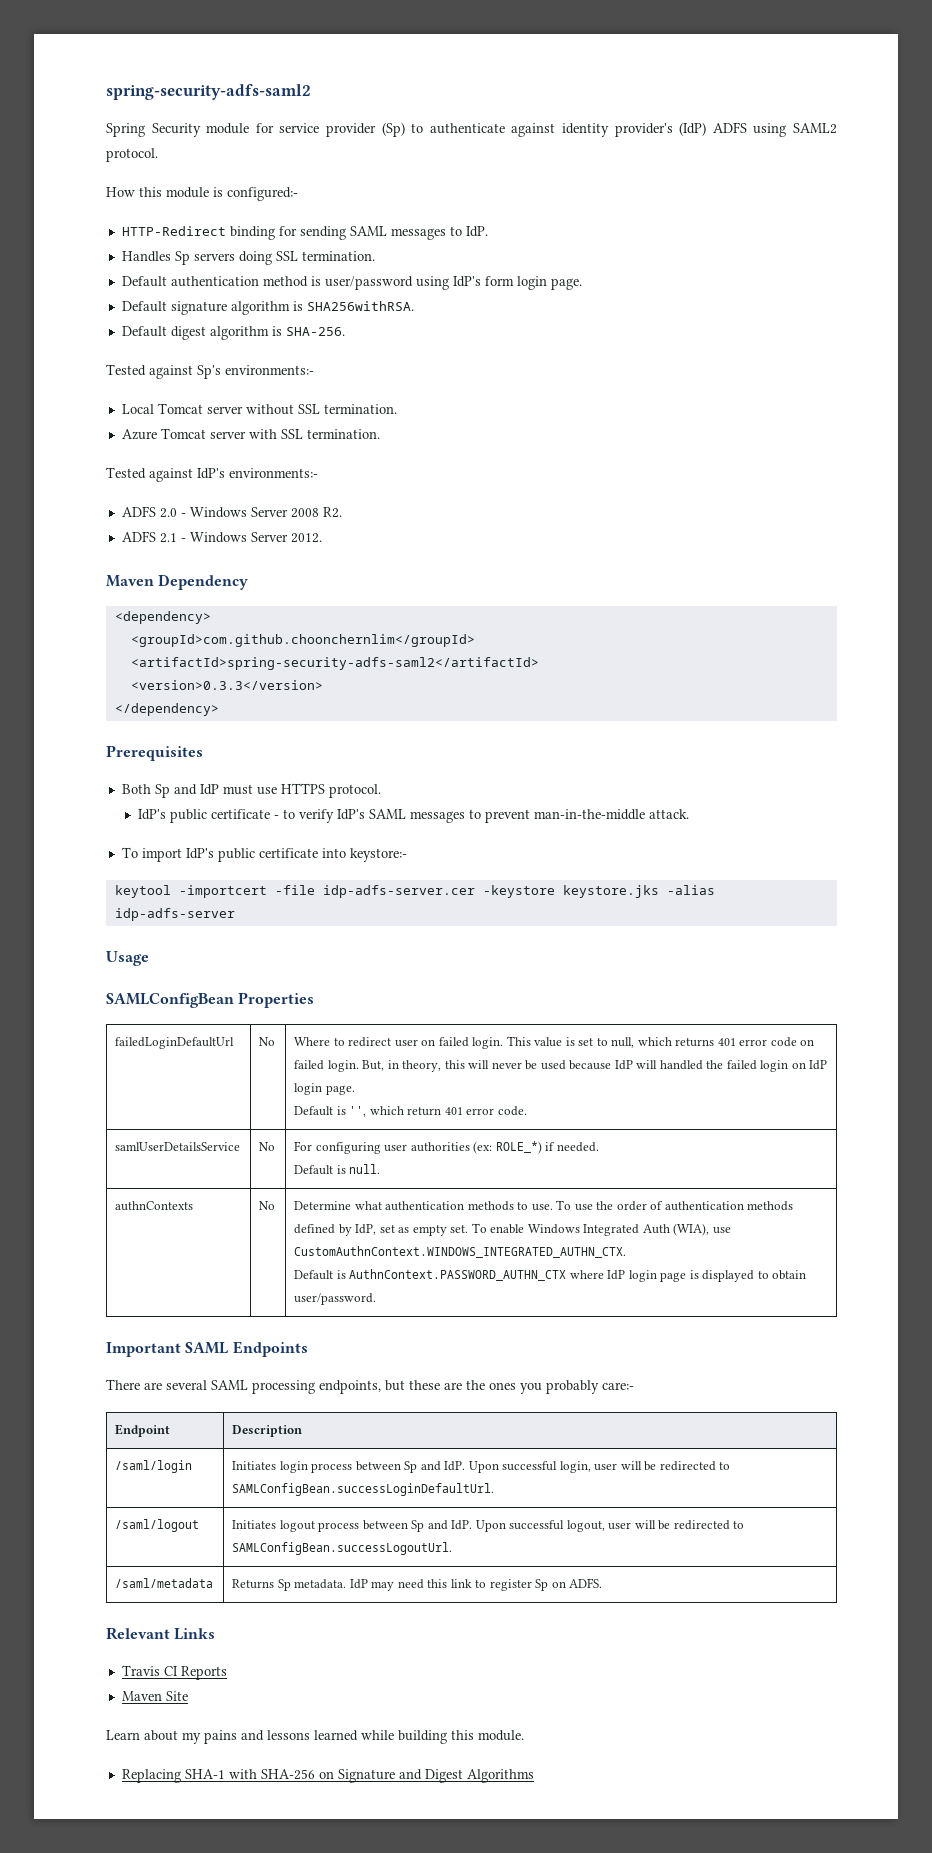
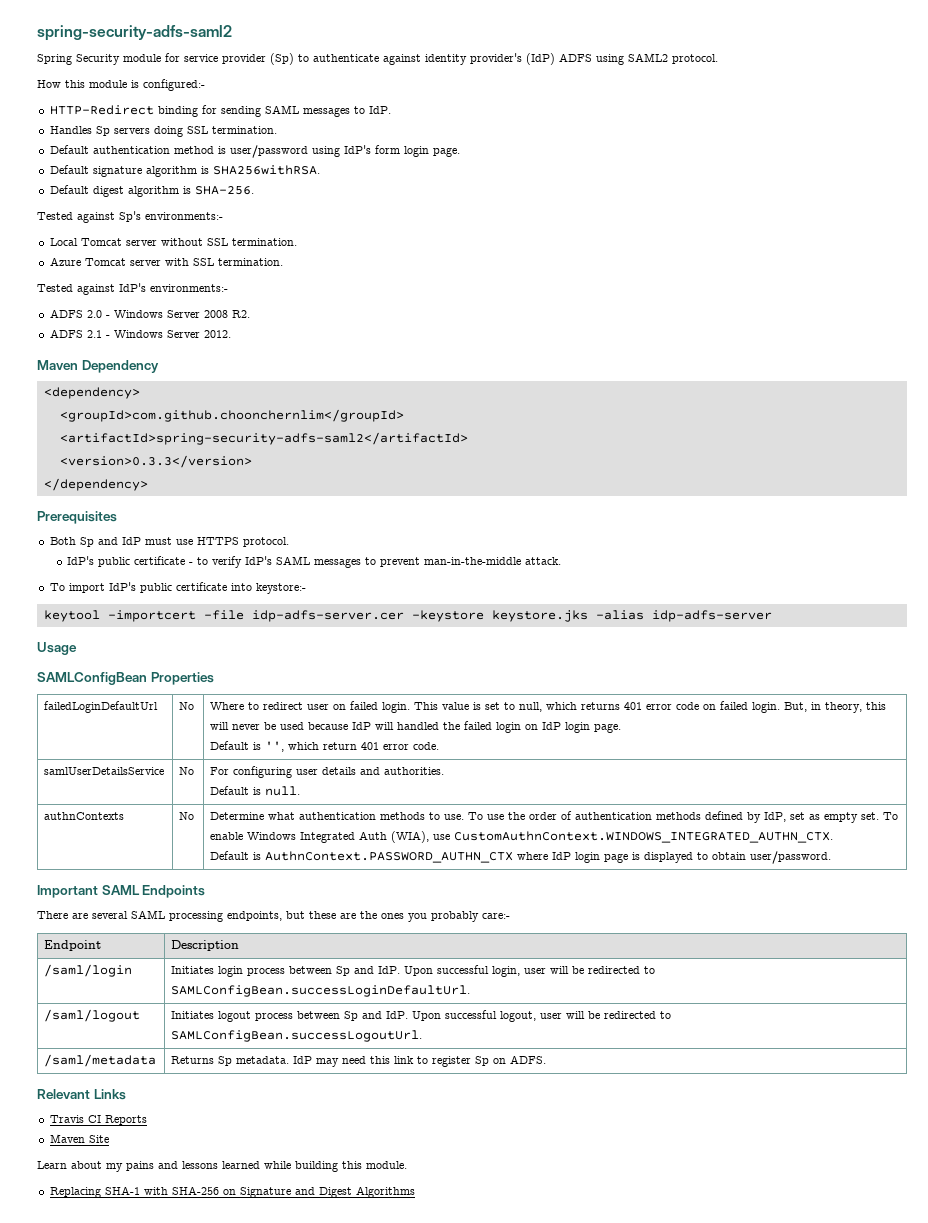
[410,1141,599,1154] authorities (ex: ROLE_*) if needed. -> [322,767,445,775] details and authorities.

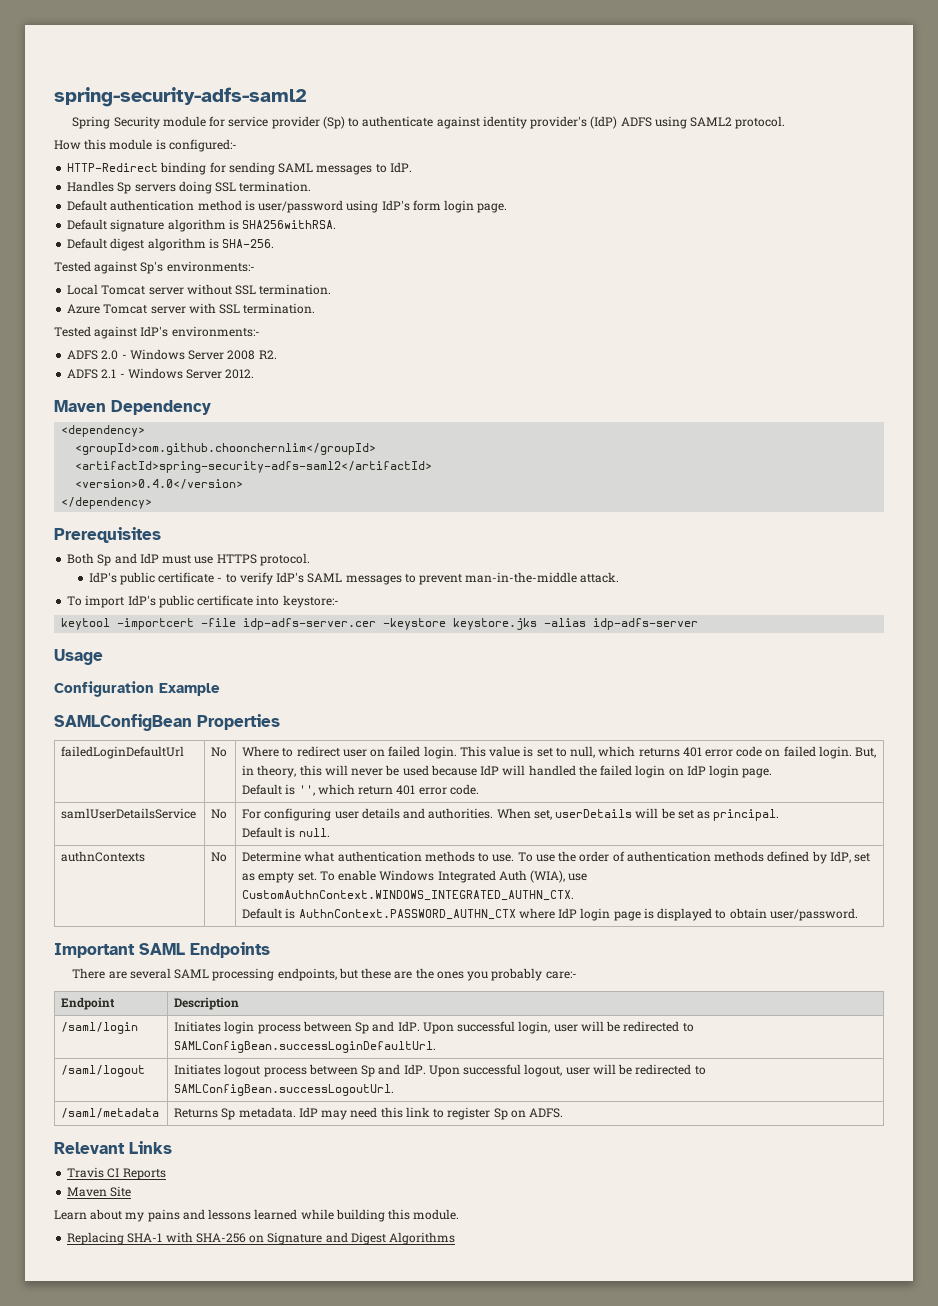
[59,455,252,468] <version>0.3.3</version> -> [75,479,244,489] <version>0.4.0</version>
(77, 648) none -> [54,681,220,697] // Configuration Example
(445, 771) none -> [496,808,780,821] When set, userDetails will be set as principal.

